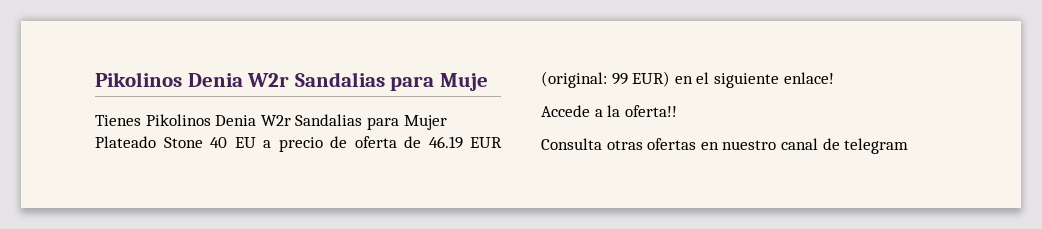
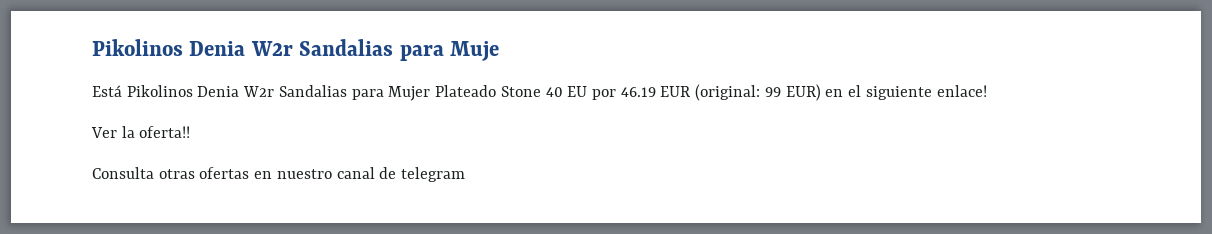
[95,115,141,126] Tienes -> [92,85,122,97] Está
[263,136,421,152] a precio de oferta de -> [591,89,616,100] por
[541,105,603,117] Accede a -> [91,127,117,138] Ver

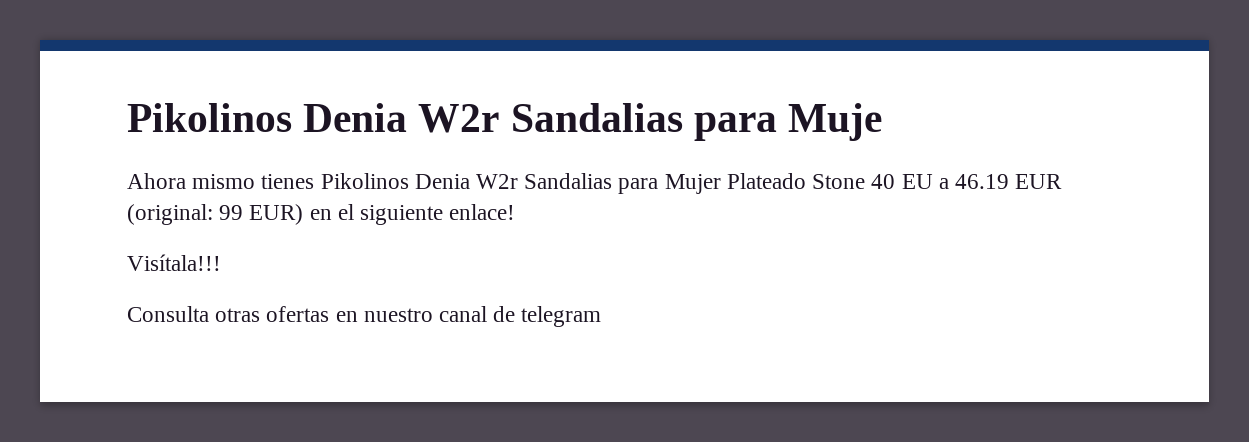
[92,85,122,97] Está -> [127,173,315,189] Ahora mismo tienes
[591,89,616,100] por -> [938,178,949,189] a
[91,126,191,138] Ver la oferta!! -> [127,254,221,271] Visítala!!!

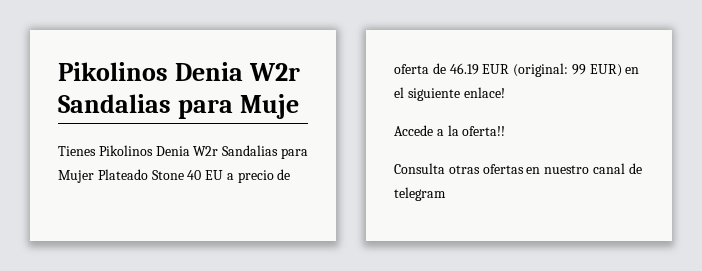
[127,173,315,189] Ahora mismo tienes -> [58,146,96,156] Tienes
(949, 183) none -> [237,169,291,183] [394,63,446,74] precio de oferta de
[127,254,221,271] Visítala!!! -> [394,125,506,136] Accede a la oferta!!

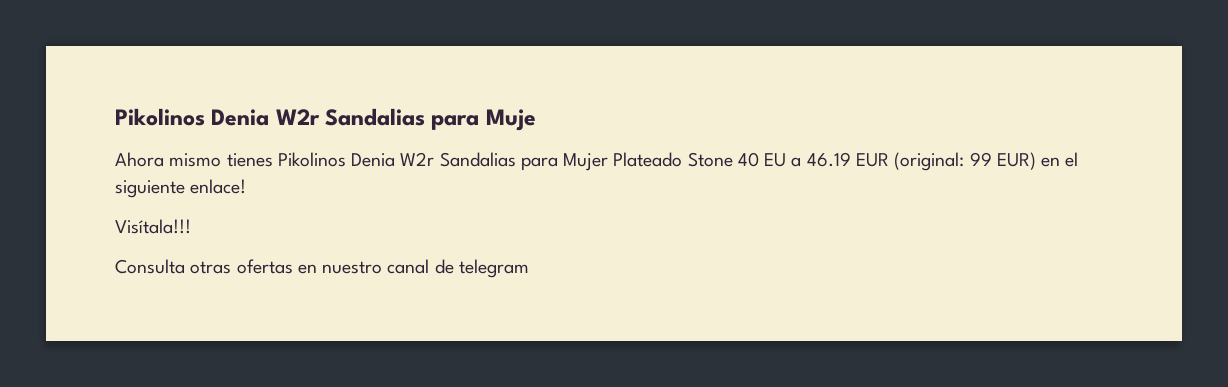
[58,146,96,156] Tienes -> [115,152,273,167] Ahora mismo tienes
[237,169,291,183] [394,63,446,74] precio de oferta de -> (802, 162) none
[394,125,506,136] Accede a la oferta!! -> [115,219,191,234] Visítala!!!

